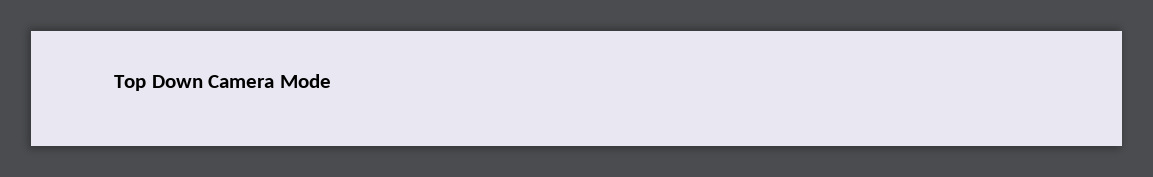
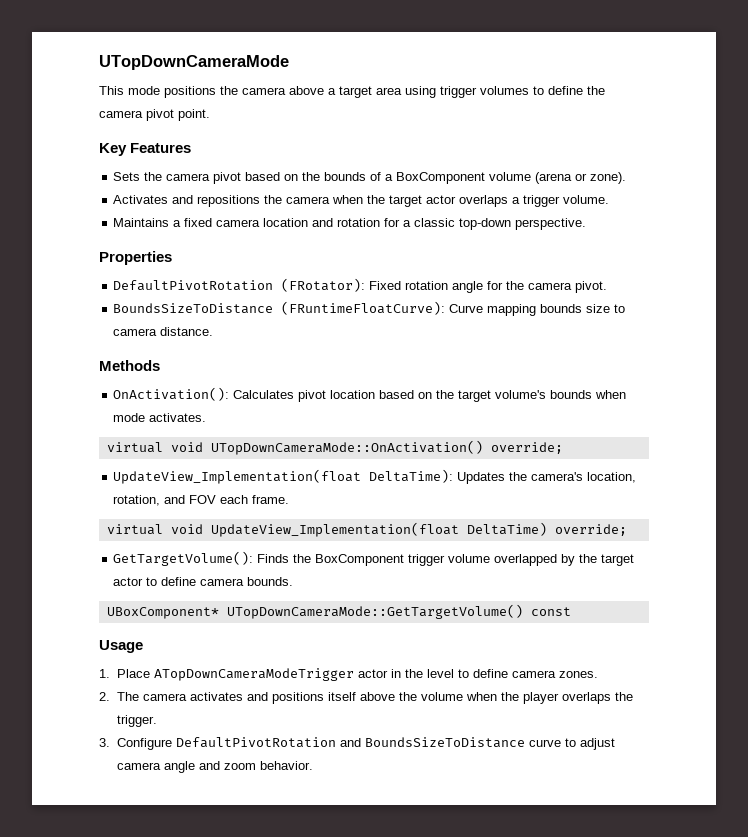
[114,74,331,91] Top Down Camera Mode -> [99,55,289,70] [99,86,605,98] [99,109,210,121] [99,143,192,156] [113,172,627,184] [113,195,610,207] [113,218,587,230] [99,251,172,265] [113,278,608,293] [113,301,626,316] [113,327,214,336] [99,360,160,371] [113,387,627,402] [113,413,207,422] [106,440,563,455] [113,469,637,484] [113,495,290,506] [106,522,627,537] [113,551,635,566] [113,577,294,586] [106,604,571,619] [99,640,143,653] [99,668,598,681] [99,692,633,704] [116,715,157,727] [99,737,615,750] [116,761,313,773] UTopDownCameraMode // This mode positions the camera above a target area using trigger volumes to define the camera pivot point. // Key Features // Sets the camera pivot based on the bounds of a BoxComponent volume (arena or zone). // Activates and repositions the camera when the target actor overlaps a trigger volume. // Maintains a fixed camera location and rotation for a classic top-down perspective. // Properties // DefaultPivotRotation (FRotator): Fixed rotation angle for the camera pivot. // BoundsSizeToDistance (FRuntimeFloatCurve): Curve mapping bounds size to camera distance. // Methods // OnActivation(): Calculates pivot location based on the target volume's bounds when mode activates. // virtual void UTopDownCameraMode::OnActivation() override; // UpdateView_Implementation(float DeltaTime): Updates the camera's location, rotation, and FOV each frame. // virtual void UpdateView_Implementation(float DeltaTime) override; // GetTargetVolume(): Finds the BoxComponent trigger volume overlapped by the target actor to define camera bounds. // UBoxComponent* UTopDownCameraMode::GetTargetVolume() const // Usage // 1. Place ATopDownCameraModeTrigger actor in the level to define camera zones. // 2. The camera activates and positions itself above the volume when the player overlaps the trigger. // 3. Configure DefaultPivotRotation and BoundsSizeToDistance curve to adjust camera angle and zoom behavior.

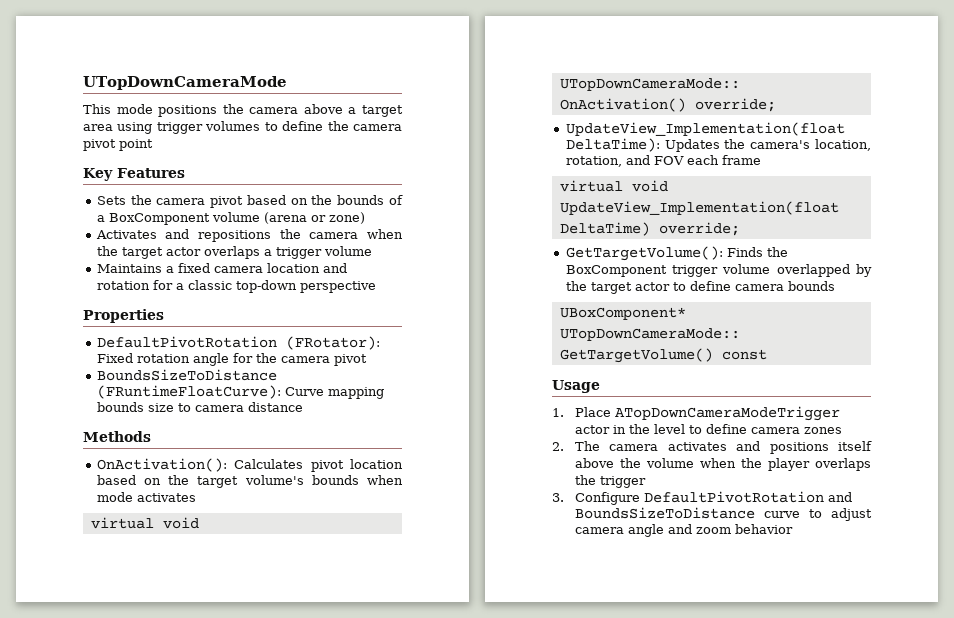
[178,109,210,121] point. -> [119,139,153,151] point
[590,172,627,184] zone). -> [328,212,365,224] zone)
[563,195,610,204] volume. -> [323,246,372,256] volume
[515,218,587,230] perspective. -> [299,281,376,293] perspective
[575,281,608,293] pivot. -> [333,354,367,366] pivot
[160,327,214,336] distance. -> [247,402,303,412] distance
[149,413,207,422] activates. -> [136,493,196,502] activates
[252,495,290,504] frame. -> [721,155,761,165] frame
[247,577,294,586] bounds. -> [787,281,835,291] bounds
[558,671,598,678] zones. -> [803,427,842,434] zones
[116,715,157,727] trigger. -> [599,476,646,488] trigger
[259,761,313,770] behavior. -> [734,524,793,534] behavior

